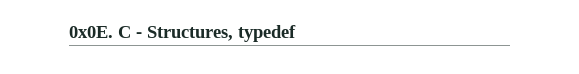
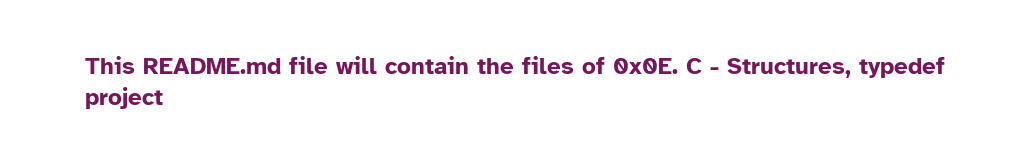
(69, 32) none -> [85,56,605,74] This README.md file will contain the files of
(296, 33) none -> [85,87,163,109] project

